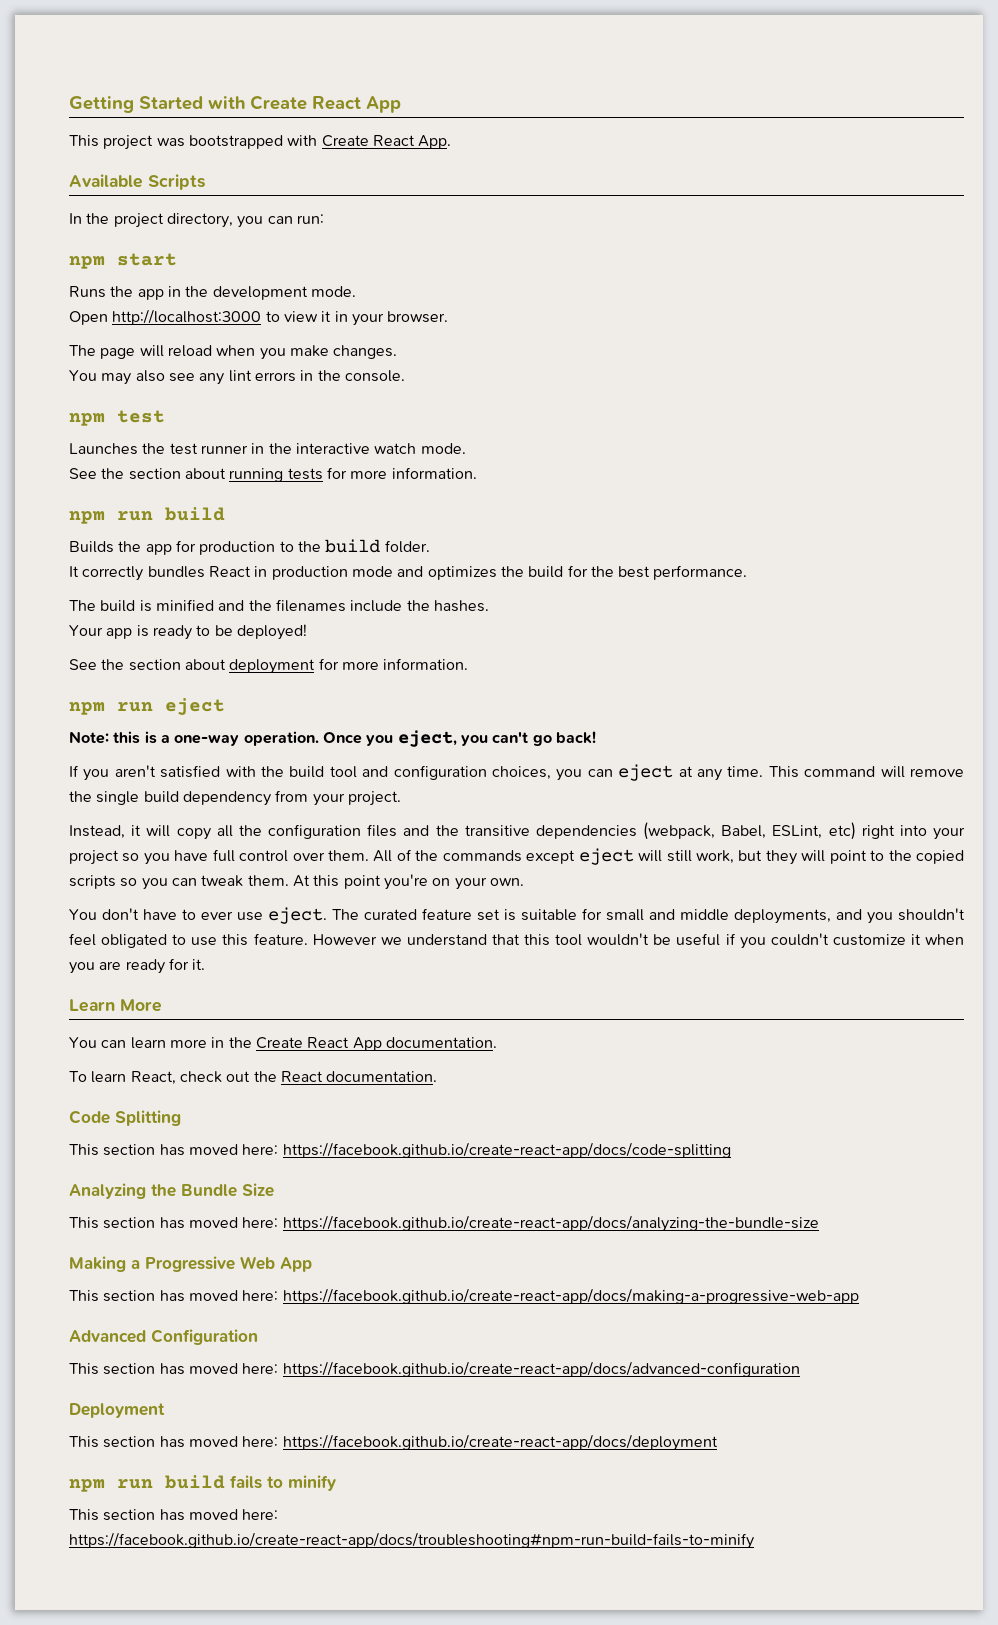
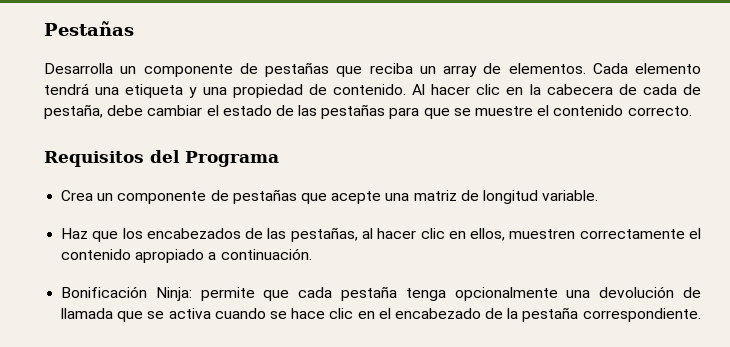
[69,95,401,113] [69,135,452,150] [69,174,205,190] [69,213,324,228] [69,253,177,269] [69,286,356,300] [69,309,449,326] [69,345,398,360] [69,370,405,385] [69,410,165,426] [69,443,466,455] [69,467,477,482] [69,507,225,524] [69,539,430,555] [69,565,748,581] [69,599,489,612] [69,624,307,640] [69,658,469,674] [69,698,225,715] [69,730,596,747] [69,764,964,781] [69,790,401,806] [69,822,965,840] [69,848,964,865] [69,874,524,890] [69,907,965,924] [69,933,965,949] [69,958,206,974] [69,999,162,1012] [69,1037,497,1051] [69,1071,438,1085] [69,1110,181,1126] [69,1142,731,1158] [69,1183,274,1199] [69,1215,819,1232] [69,1256,312,1272] [69,1288,859,1304] [69,1329,258,1345] [69,1361,800,1377] [69,1403,165,1418] [69,1434,718,1451] [69,1475,336,1492] [69,1509,279,1521] [69,1532,754,1549] Getting Started with Create React App // This project was bootstrapped with Create React App. // Available Scripts // In the project directory, you can run: // npm start // Runs the app in the development mode. // Open http://localhost:3000 to view it in your browser. // The page will reload when you make changes. // You may also see any lint errors in the console. // npm test // Launches the test runner in the interactive watch mode. // See the section about running tests for more information. // npm run build // Builds the app for production to the build folder. // It correctly bundles React in production mode and optimizes the build for the best performance. // The build is minified and the filenames include the hashes. // Your app is ready to be deployed! // See the section about deployment for more information. // npm run eject // Note: this is a one-way operation. Once you eject, you can't go back! // If you aren't satisfied with the build tool and configuration choices, you can eject at any time. This command will remove the single build dependency from your project. // Instead, it will copy all the configuration files and the transitive dependencies (webpack, Babel, ESLint, etc) right into your project so you have full control over them. All of the commands except eject will still work, but they will point to the copied scripts so you can tweak them. At this point you're on your own. // You don't have to ever use eject. The curated feature set is suitable for small and middle deployments, and you shouldn't feel obligated to use this feature. However we understand that this tool wouldn't be useful if you couldn't customize it when you are ready for it. // Learn More // You can learn more in the Create React App documentation. // To learn React, check out the React documentation. // Code Splitting // This section has moved here: https://facebook.github.io/create-react-app/docs/code-splitting // Analyzing the Bundle Size // This section has moved here: https://facebook.github.io/create-react-app/docs/analyzing-the-bundle-size // Making a Progressive Web App // This section has moved here: https://facebook.github.io/create-react-app/docs/making-a-progressive-web-app // Advanced Configuration // This section has moved here: https://facebook.github.io/create-react-app/docs/advanced-configuration // Deployment // This section has moved here: https://facebook.github.io/create-react-app/docs/deployment // npm run build fails to minify // This section has moved here: https://facebook.github.io/create-react-app/docs/troubleshooting#npm-run-build-fails-to-minify -> [44,21,134,36] [44,62,701,77] [44,83,701,98] [44,104,692,119] [44,150,279,167] [61,189,599,204] [61,227,701,242] [61,248,312,263] [61,286,701,301] [61,307,701,322] Pestañas // Desarrolla un componente de pestañas que reciba un array de elementos. Cada elemento tendrá una etiqueta y una propiedad de contenido. Al hacer clic en la cabecera de cada de pestaña, debe cambiar el estado de las pestañas para que se muestre el contenido correcto. // Requisitos del Programa // Crea un componente de pestañas que acepte una matriz de longitud variable. // Haz que los encabezados de las pestañas, al hacer clic en ellos, muestren correctamente el contenido apropiado a continuación. // Bonificación Ninja: permite que cada pestaña tenga opcionalmente una devolución de llamada que se activa cuando se hace clic en el encabezado de la pestaña correspondiente.

